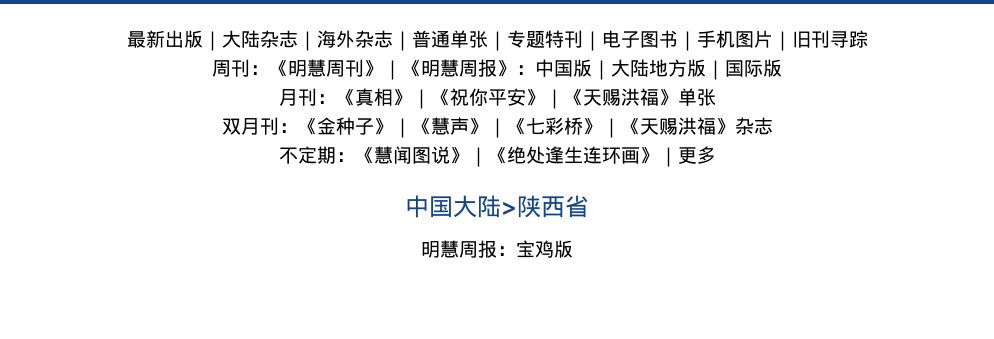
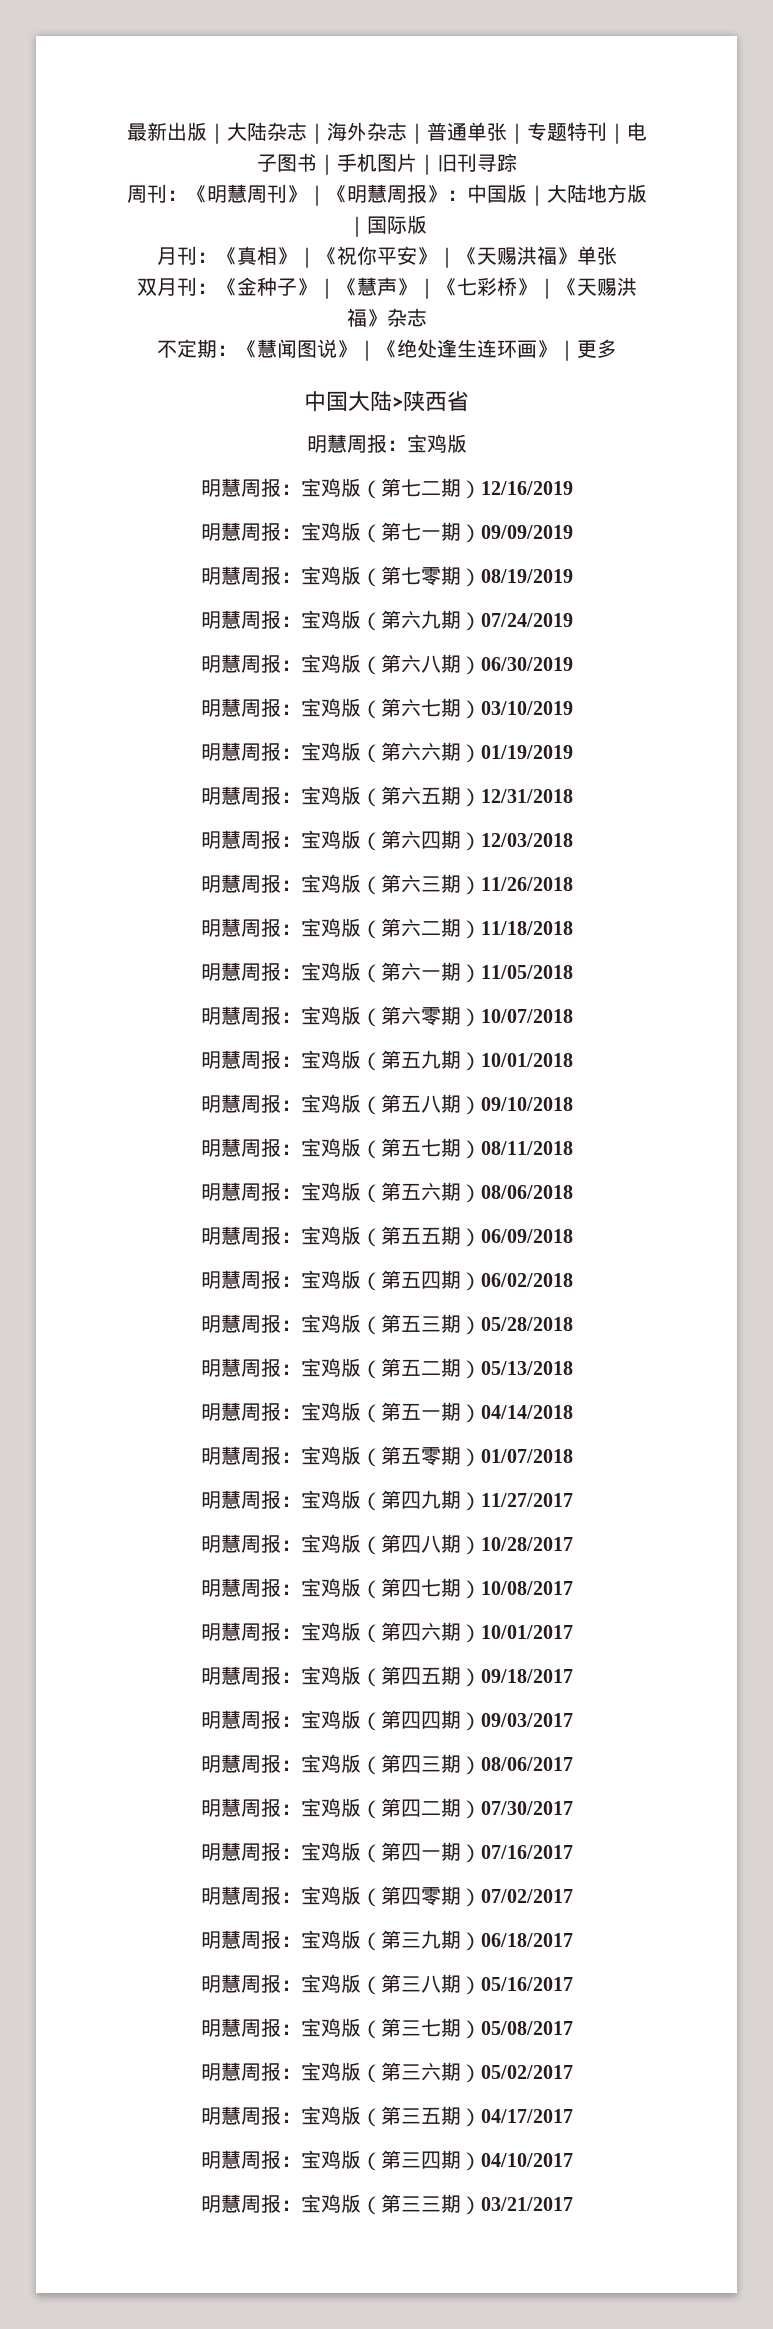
(573, 249) none -> [200,478,573,499] [200,522,573,543] [200,566,573,587] [200,610,573,631] [200,654,573,675] [200,698,573,719] [200,742,573,763] [200,786,573,807] [200,830,573,851] [200,874,573,895] [200,918,573,939] [200,962,573,983] [200,1006,573,1027] [200,1050,573,1071] [200,1094,573,1115] [200,1138,573,1159] [200,1182,573,1203] [200,1226,573,1247] [200,1270,573,1291] [200,1314,573,1335] [200,1358,573,1379] [200,1402,573,1423] [200,1446,573,1467] [200,1490,573,1511] [200,1534,573,1555] [200,1578,573,1599] [200,1622,573,1643] [200,1666,573,1687] [200,1710,573,1731] [200,1754,573,1775] [200,1798,573,1819] [200,1842,573,1863] [200,1886,573,1907] [200,1930,573,1951] [200,1974,573,1995] [200,2018,573,2039] [200,2062,573,2083] [200,2106,573,2127] [200,2150,573,2171] [200,2194,573,2215] // 明慧周报：宝鸡版（第七二期）12/16/2019 // 明慧周报：宝鸡版（第七一期）09/09/2019 // 明慧周报：宝鸡版（第七零期）08/19/2019 // 明慧周报：宝鸡版（第六九期）07/24/2019 // 明慧周报：宝鸡版（第六八期）06/30/2019 // 明慧周报：宝鸡版（第六七期）03/10/2019 // 明慧周报：宝鸡版（第六六期）01/19/2019 // 明慧周报：宝鸡版（第六五期）12/31/2018 // 明慧周报：宝鸡版（第六四期）12/03/2018 // 明慧周报：宝鸡版（第六三期）11/26/2018 // 明慧周报：宝鸡版（第六二期）11/18/2018 // 明慧周报：宝鸡版（第六一期）11/05/2018 // 明慧周报：宝鸡版（第六零期）10/07/2018 // 明慧周报：宝鸡版（第五九期）10/01/2018 // 明慧周报：宝鸡版（第五八期）09/10/2018 // 明慧周报：宝鸡版（第五七期）08/11/2018 // 明慧周报：宝鸡版（第五六期）08/06/2018 // 明慧周报：宝鸡版（第五五期）06/09/2018 // 明慧周报：宝鸡版（第五四期）06/02/2018 // 明慧周报：宝鸡版（第五三期）05/28/2018 // 明慧周报：宝鸡版（第五二期）05/13/2018 // 明慧周报：宝鸡版（第五一期）04/14/2018 // 明慧周报：宝鸡版（第五零期）01/07/2018 // 明慧周报：宝鸡版（第四九期）11/27/2017 // 明慧周报：宝鸡版（第四八期）10/28/2017 // 明慧周报：宝鸡版（第四七期）10/08/2017 // 明慧周报：宝鸡版（第四六期）10/01/2017 // 明慧周报：宝鸡版（第四五期）09/18/2017 // 明慧周报：宝鸡版（第四四期）09/03/2017 // 明慧周报：宝鸡版（第四三期）08/06/2017 // 明慧周报：宝鸡版（第四二期）07/30/2017 // 明慧周报：宝鸡版（第四一期）07/16/2017 // 明慧周报：宝鸡版（第四零期）07/02/2017 // 明慧周报：宝鸡版（第三九期）06/18/2017 // 明慧周报：宝鸡版（第三八期）05/16/2017 // 明慧周报：宝鸡版（第三七期）05/08/2017 // 明慧周报：宝鸡版（第三六期）05/02/2017 // 明慧周报：宝鸡版（第三五期）04/17/2017 // 明慧周报：宝鸡版（第三四期）04/10/2017 // 明慧周报：宝鸡版（第三三期）03/21/2017

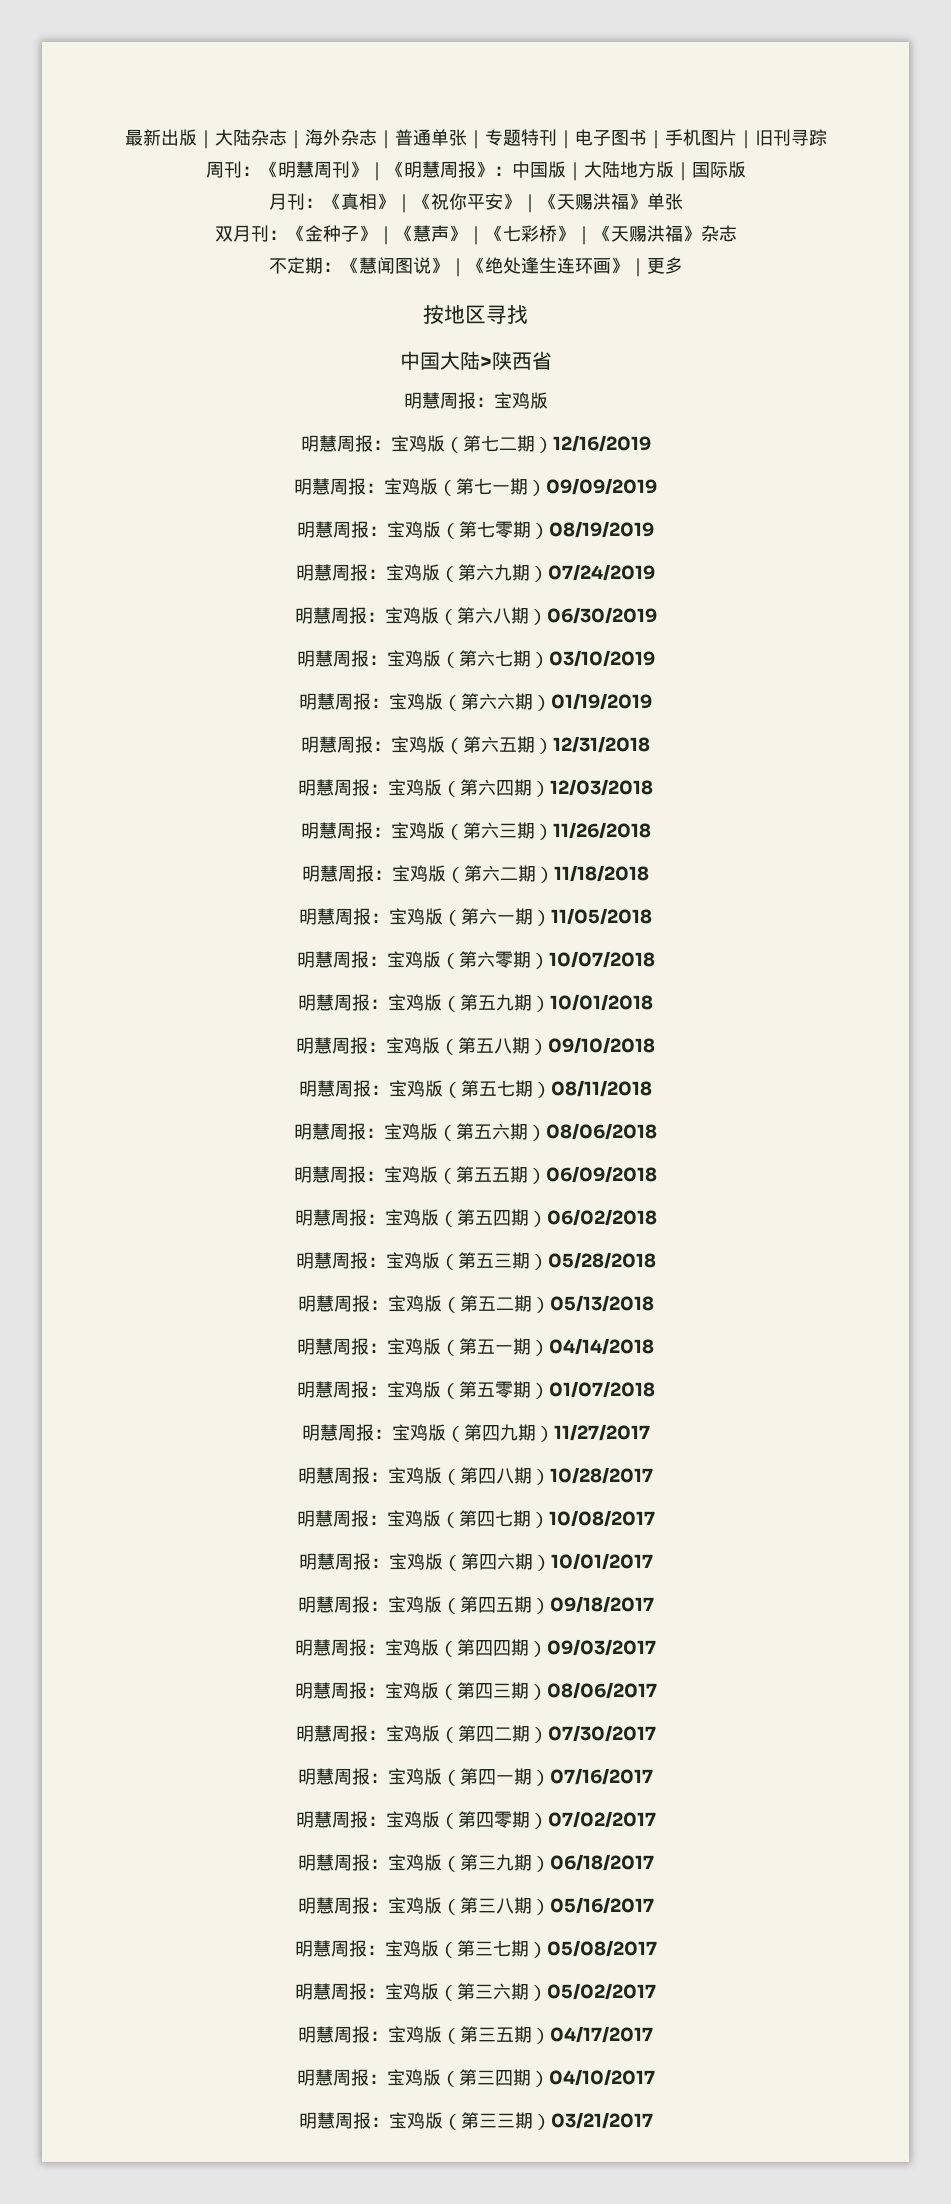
(617, 348) none -> [423,305,528,324] // 按地区寻找

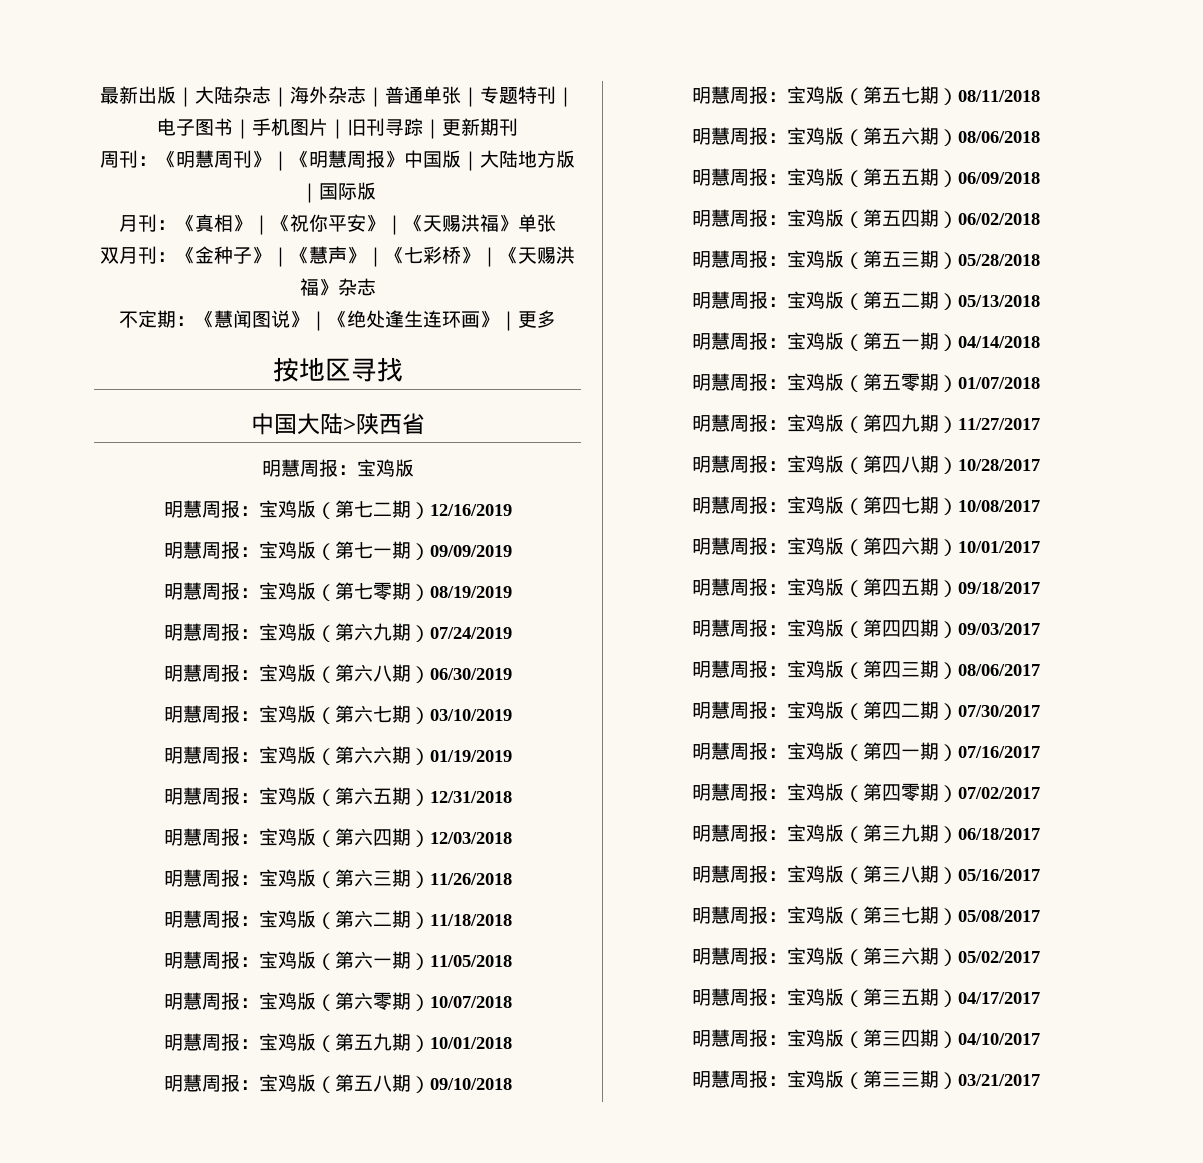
(827, 137) none -> [423,118,518,139] ｜更新期刊
[493,166,512,176] ： -> (404, 159) none

